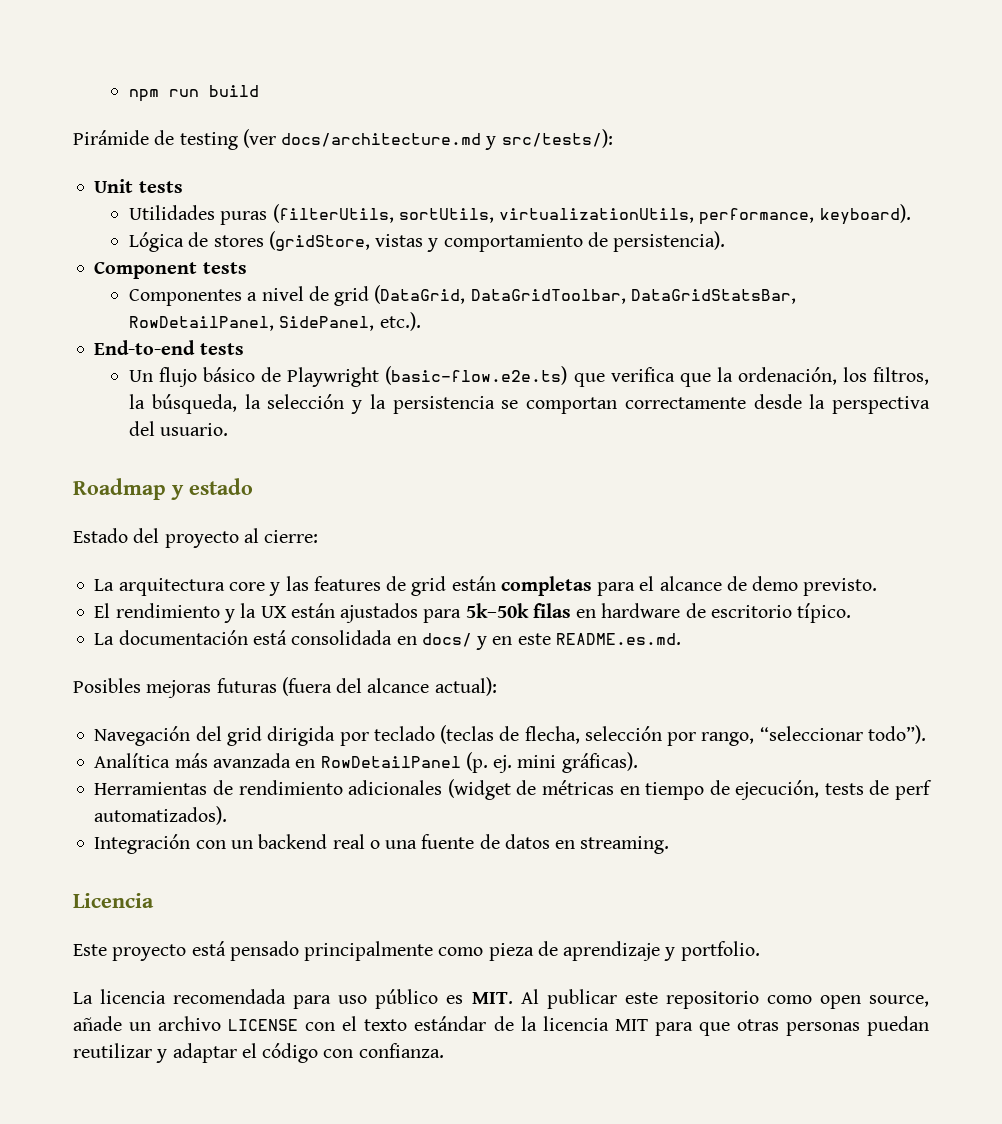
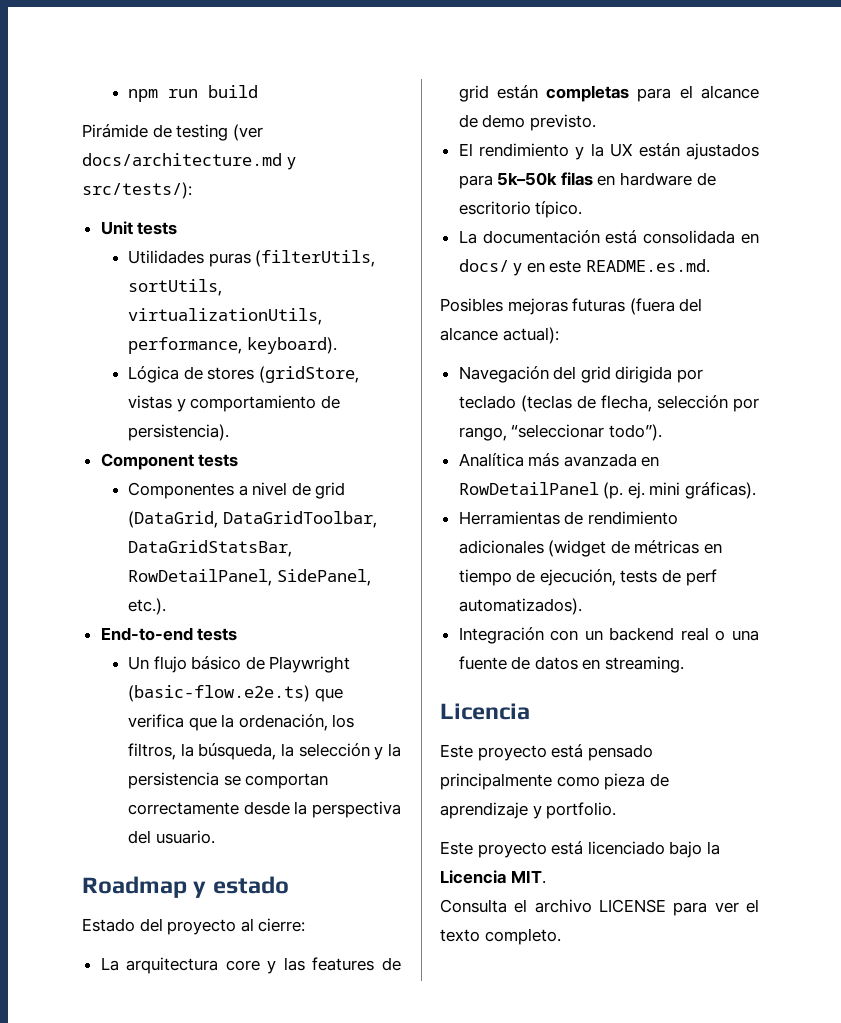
[73,989,929,1009] [73,1016,929,1036] [73,1043,444,1063] La licencia recomendada para uso público es MIT. Al publicar este repositorio como open source, añade un archivo LICENSE con el texto estándar de la licencia MIT para que otras personas puedan reutilizar y adaptar el código con confianza. -> [440,841,720,858] [440,870,546,884] [440,899,759,916] [440,928,561,945] Este proyecto está licenciado bajo la Licencia MIT. // Consulta el archivo LICENSE para ver el texto completo.

